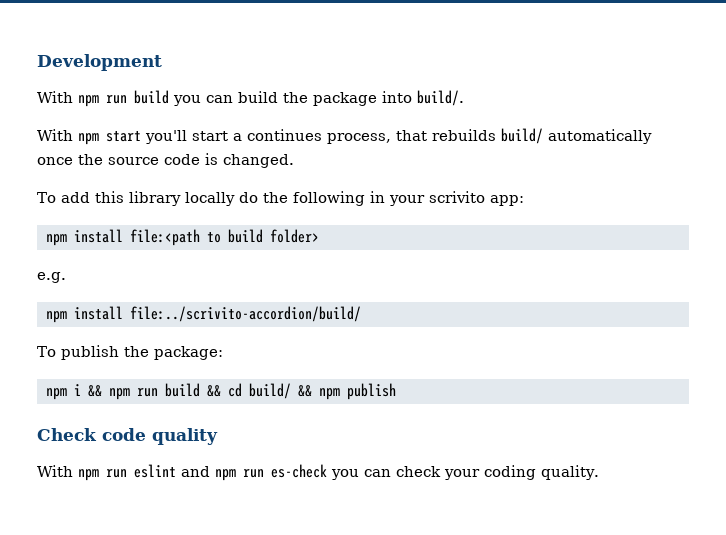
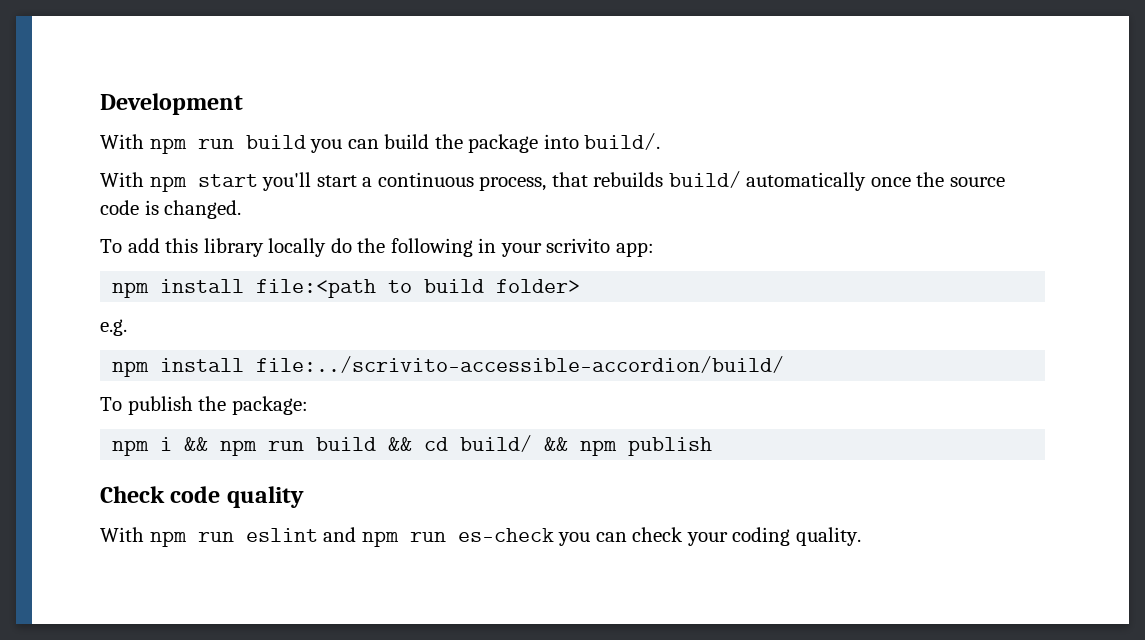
[247,129,322,141] continues -> [377,172,474,187] continuous
[130,306,361,322] file:../scrivito-accordion/build/ -> [256,356,785,373] file:../scrivito-accessible-accordion/build/

